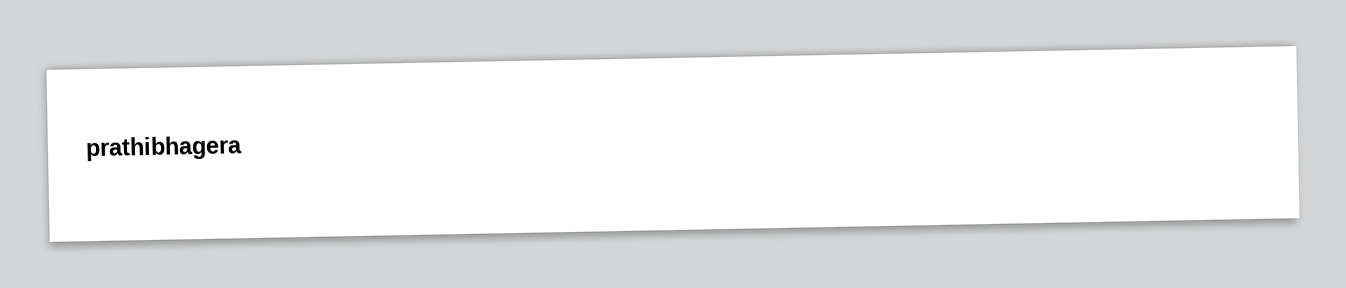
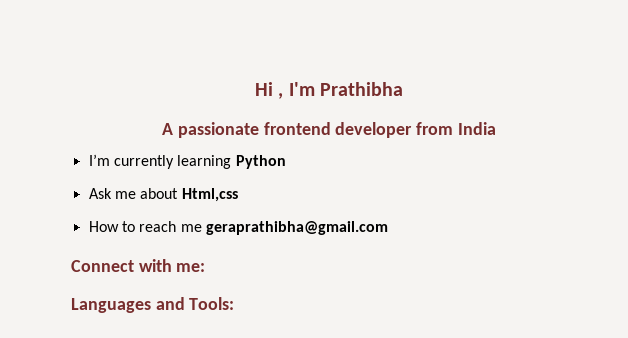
[85,135,243,162] prathibhagera -> [254,82,404,99] [162,122,496,138] [88,154,286,169] [88,188,238,202] [88,221,388,235] [71,259,206,272] [71,297,235,313] Hi , I'm Prathibha // A passionate frontend developer from India // I’m currently learning Python // Ask me about Html,css // How to reach me geraprathibha@gmail.com // Connect with me: // Languages and Tools:

